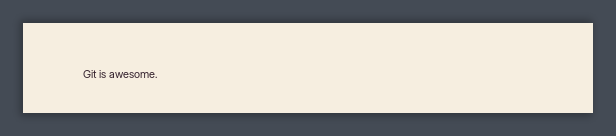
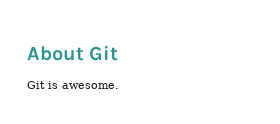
(83, 74) none -> [27,45,119,61] About Git //

